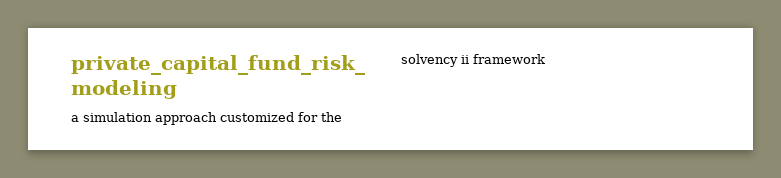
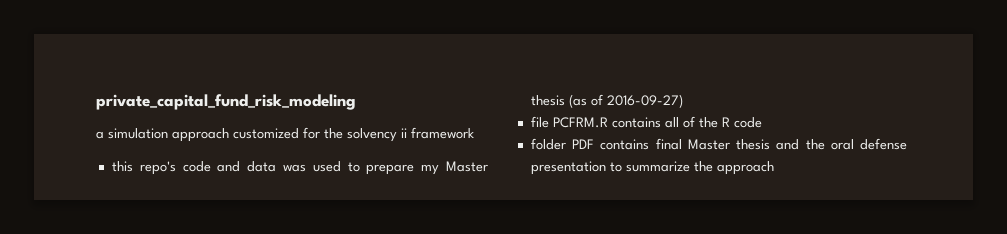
(545, 59) none -> [111,161,489,175] [530,94,683,108] [530,116,762,128] [530,138,907,150] [530,161,774,175] // this repo's code and data was used to prepare my Master thesis (as of 2016-09-27) // file PCFRM.R contains all of the R code // folder PDF contains final Master thesis and the oral defense presentation to summarize the approach

